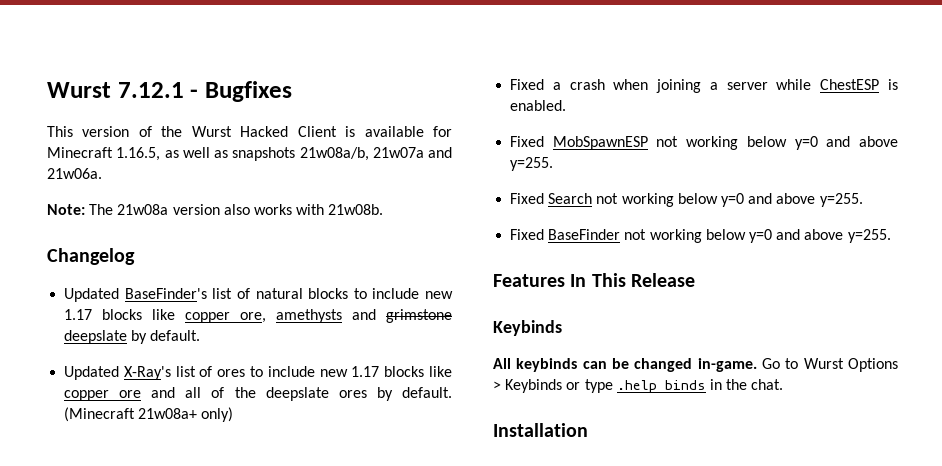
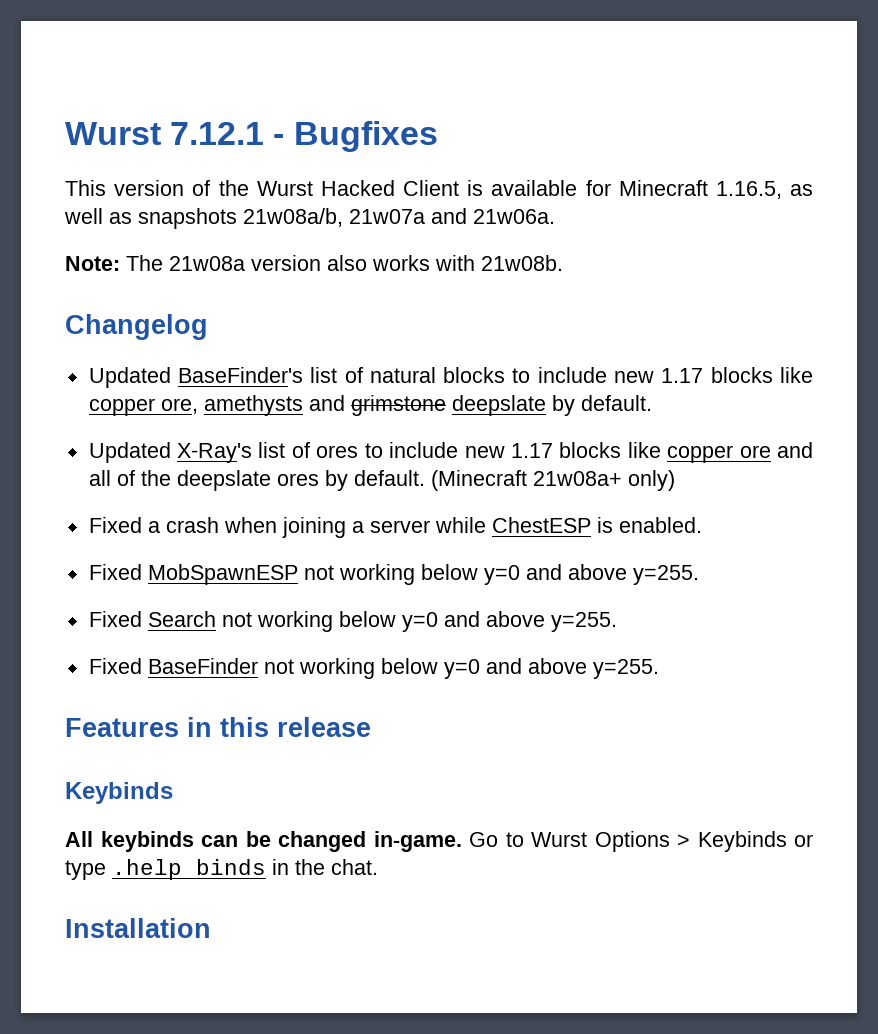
[570,273,695,287] In This Release -> [187,717,371,737] in this release

